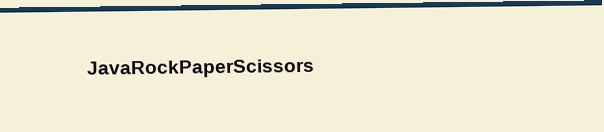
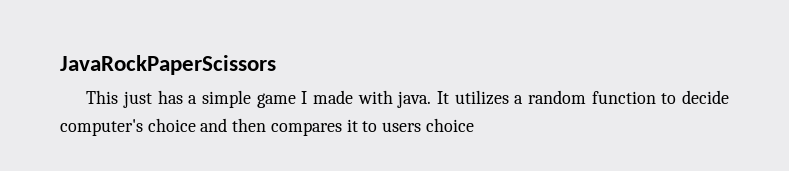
(315, 68) none -> [86,90,729,108] [60,118,474,136] // This just has a simple game I made with java. It utilizes a random function to decide computer's choice and then compares it to users choice

